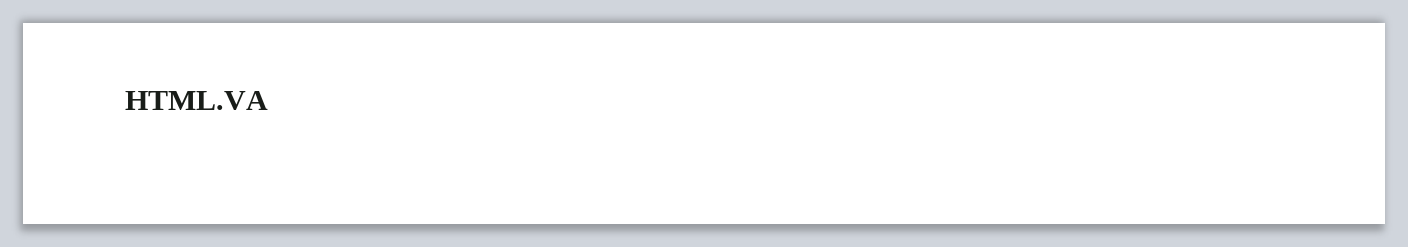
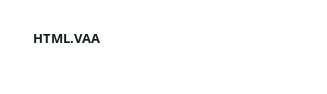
[125,91,268,110] HTML.VA -> [33,34,100,43] HTML.VAA

